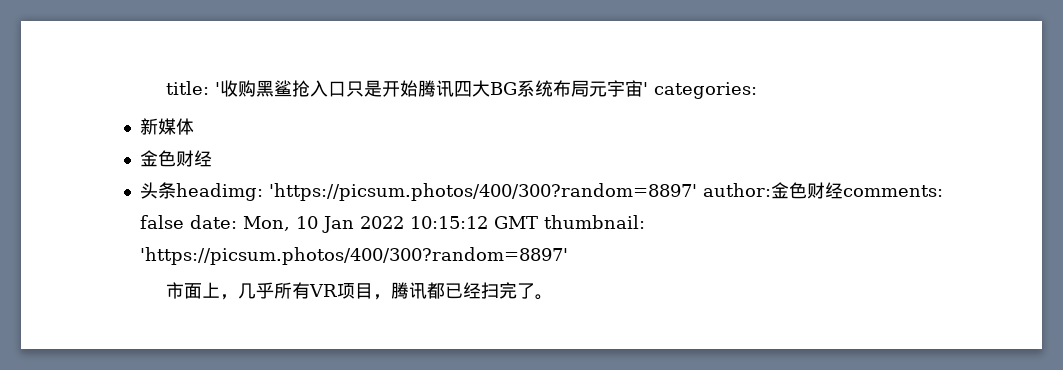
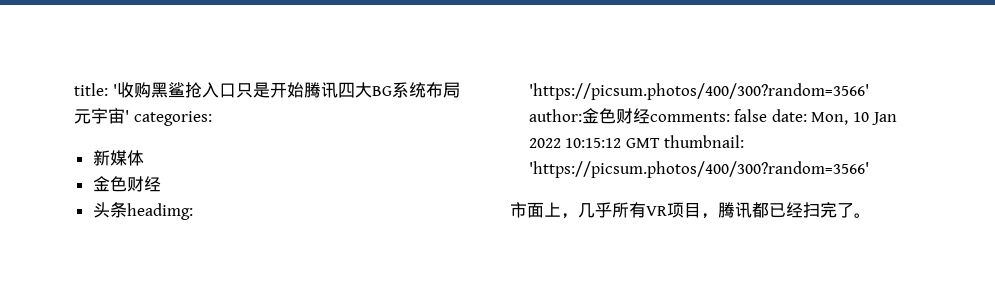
[268,183,697,201] 'https://picsum.photos/400/300?random=8897' -> [528,83,869,100] 'https://picsum.photos/400/300?random=3566'
[139,247,568,265] 'https://picsum.photos/400/300?random=8897' -> [528,161,869,178] 'https://picsum.photos/400/300?random=3566'

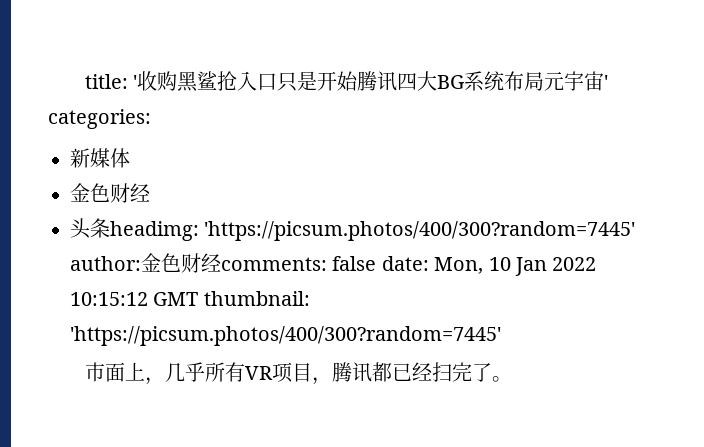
[528,83,869,100] 'https://picsum.photos/400/300?random=3566' -> [204,221,636,241] 'https://picsum.photos/400/300?random=7445'
[528,161,869,178] 'https://picsum.photos/400/300?random=3566' -> [70,326,501,346] 'https://picsum.photos/400/300?random=7445'

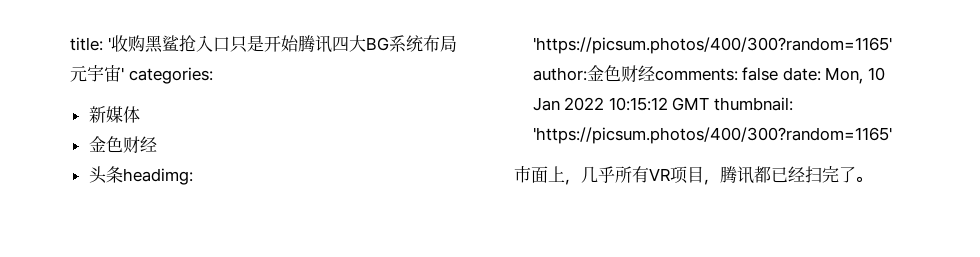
[204,221,636,241] 'https://picsum.photos/400/300?random=7445' -> [532,37,892,54] 'https://picsum.photos/400/300?random=1165'
[70,326,501,346] 'https://picsum.photos/400/300?random=7445' -> [532,127,892,144] 'https://picsum.photos/400/300?random=1165'

